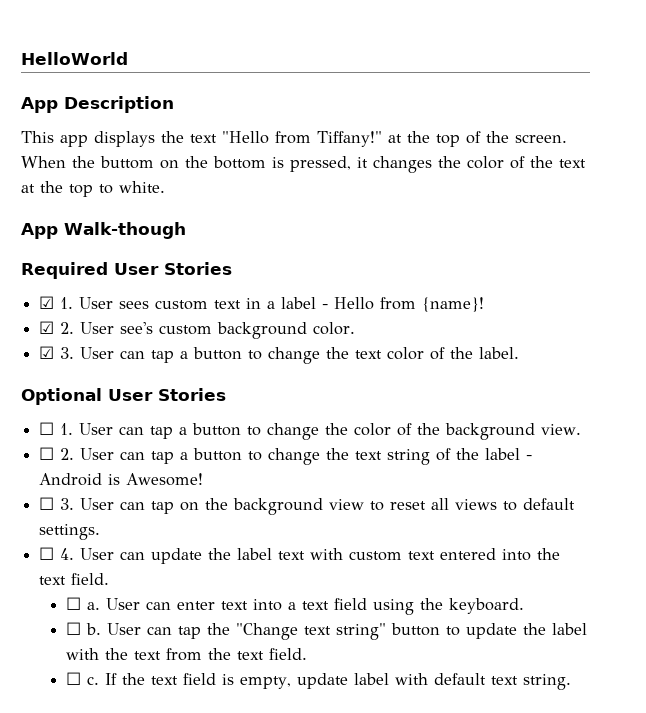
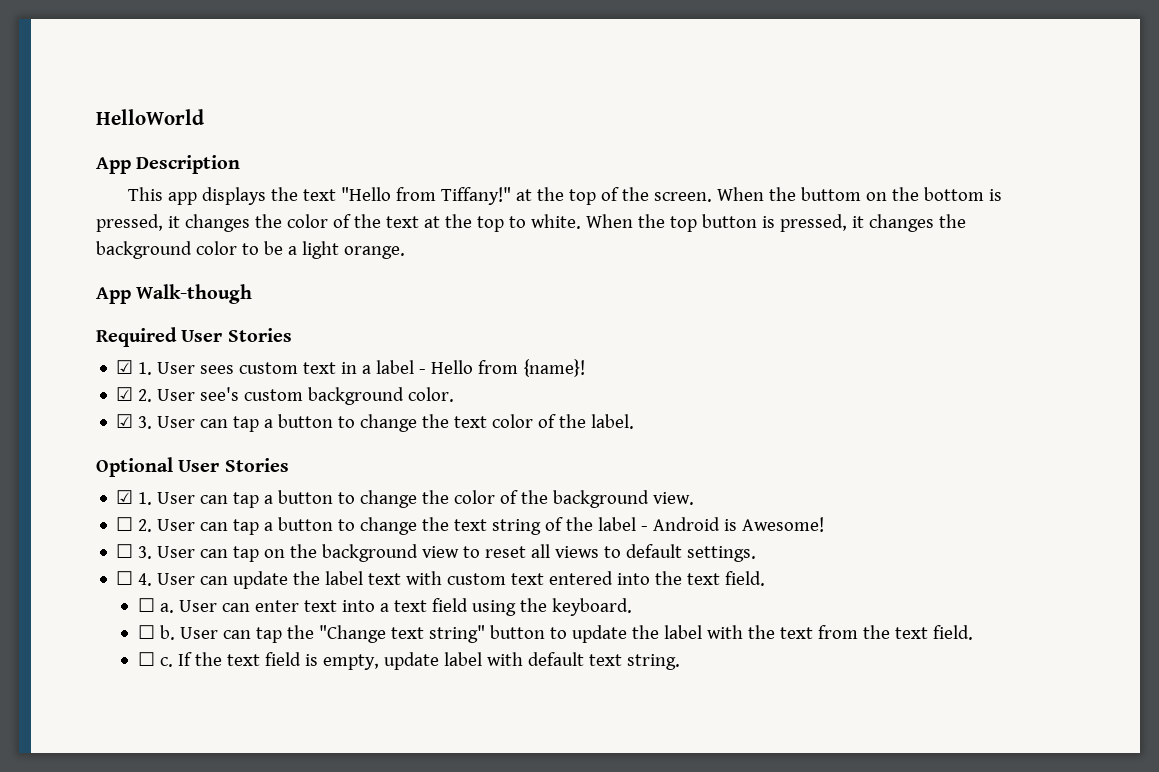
(165, 187) none -> [585,214,966,232] [96,241,405,259] When the top button is pressed, it changes the background color to be a light orange.
[39,422,55,435] ☐ -> [116,490,134,504] ☑

